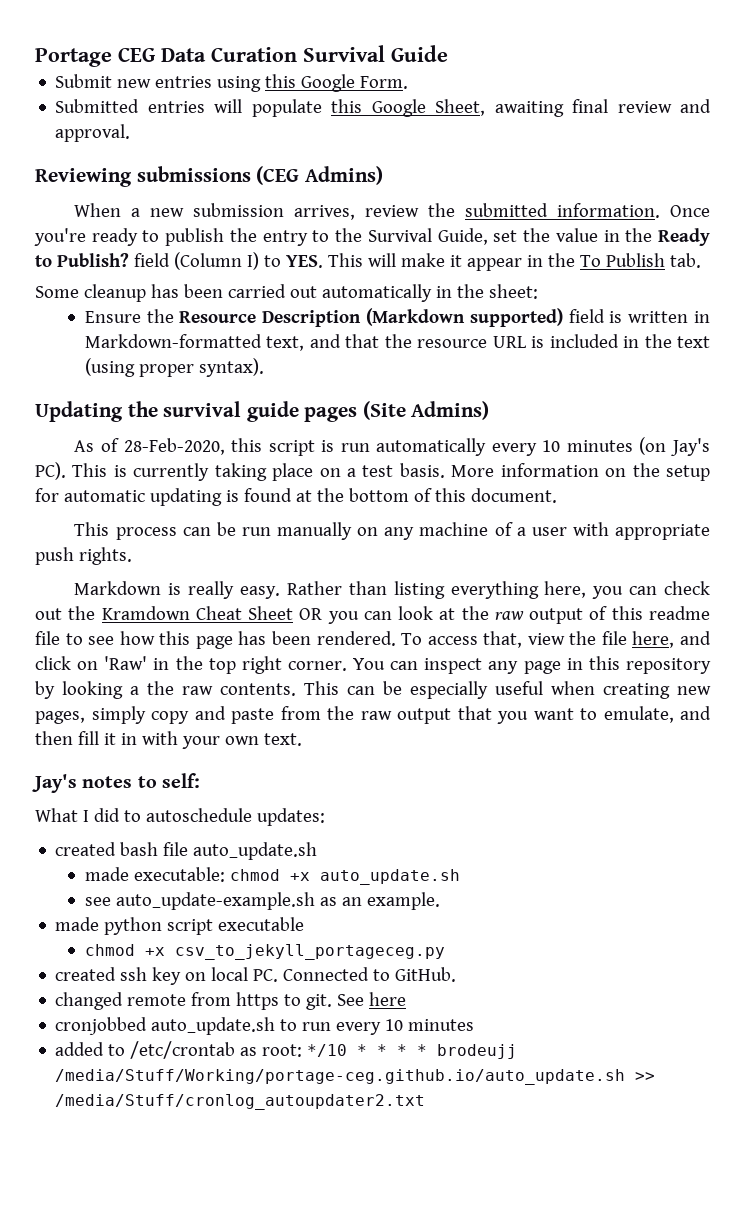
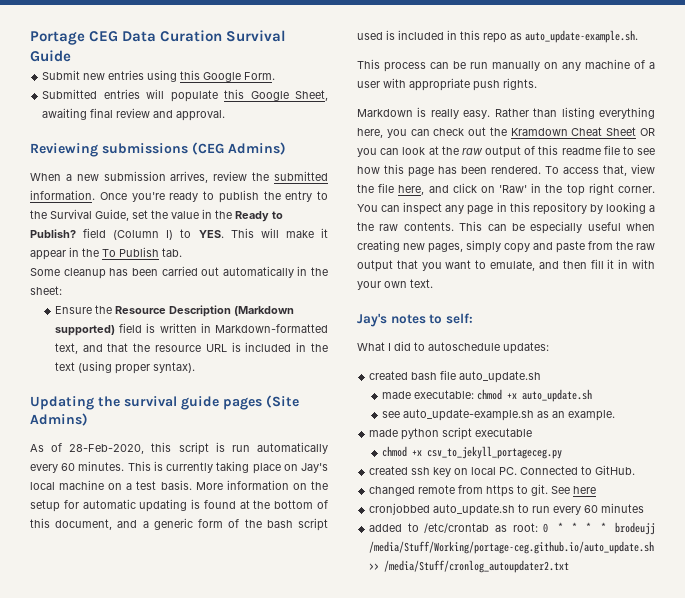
[542,437,710,456] [35,462,66,480] 10 minutes (on Jay's PC). -> [61,461,125,471] 60 minutes.
(341, 472) none -> [301,463,329,473] [30,480,123,490] Jay's local machine on
[470,488,557,503] document. -> [55,518,329,531] [357,30,638,43] document, and a generic form of the bash script used is included in this repo as auto_update-example.sh.
[385,1019,404,1031] 10 -> [584,505,599,513] 60
[307,1044,348,1057] */10 -> [543,523,549,533] 0

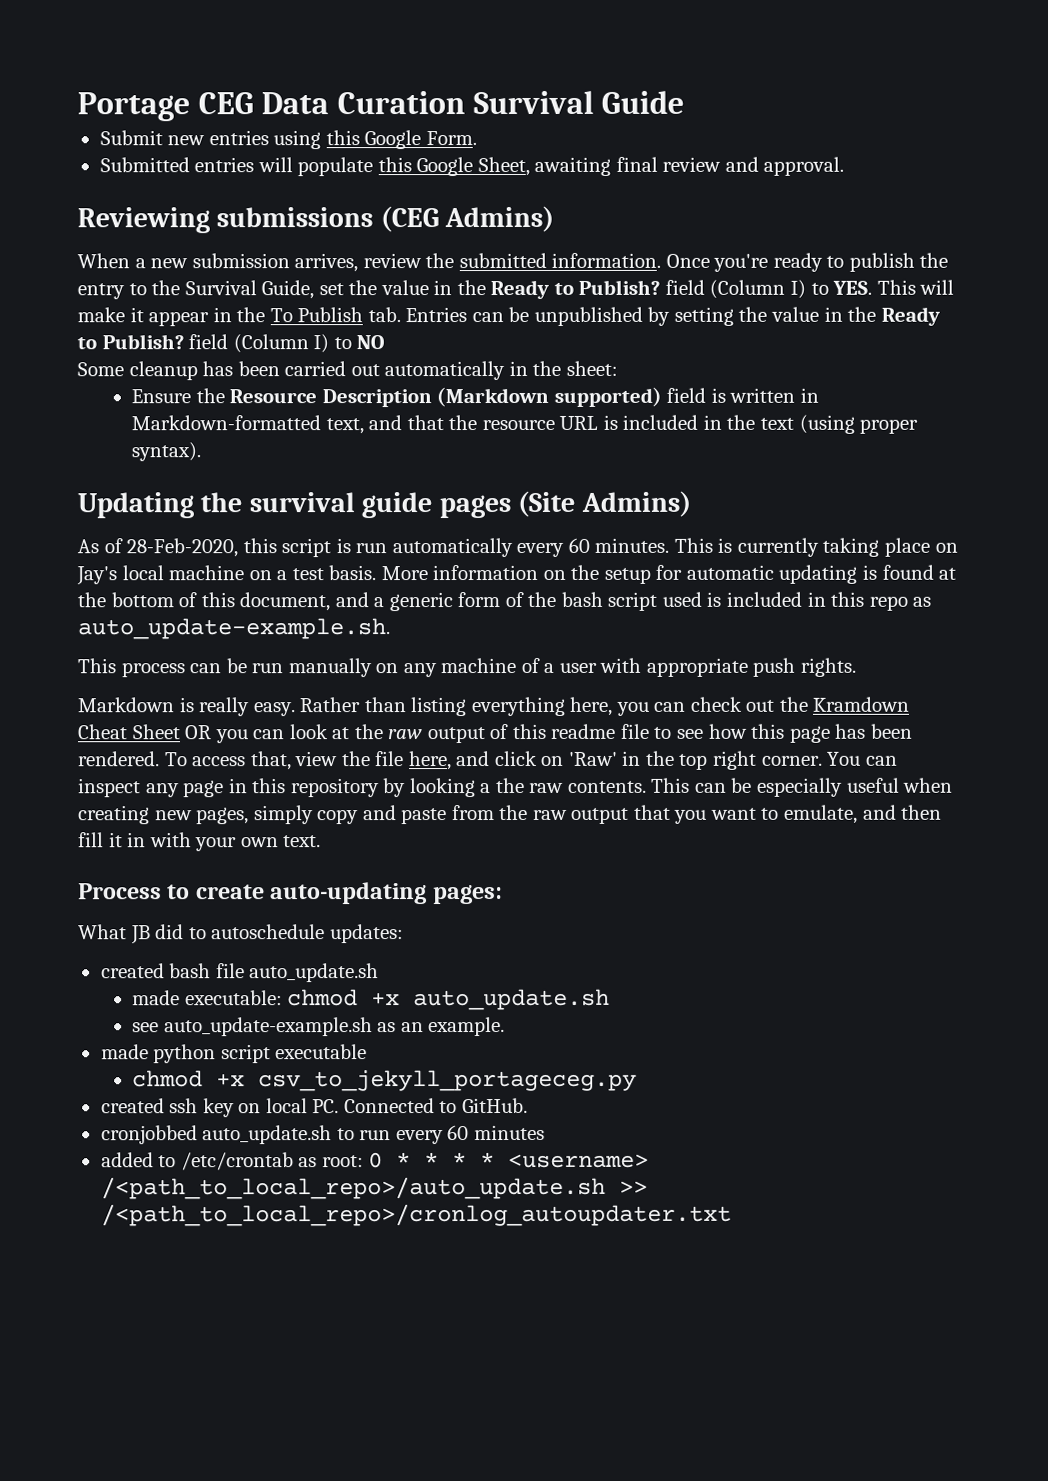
(182, 252) none -> [405,306,940,326] [77,334,386,354] Entries can be unpublished by setting the value in the Ready to Publish? field (Column I) to NO
[357,313,473,327] Jay's notes to self: -> [78,882,503,905] Process to create auto-updating pages:
[388,343,391,351] I -> [130,925,151,945] JB
[369,484,597,497] // changed remote from https to git. See here -> (528, 1105) none
[615,522,655,535] [369,541,655,554] [369,560,570,573] brodeujj /media/Stuff/Working/portage-ceg.github.io/auto_update.sh >> /media/Stuff/cronlog_autoupdater2.txt -> [508,1153,650,1169] [100,1176,648,1200] [100,1203,732,1227] <username> /<path_to_local_repo>/auto_update.sh >> /<path_to_local_repo>/cronlog_autoupdater.txt

